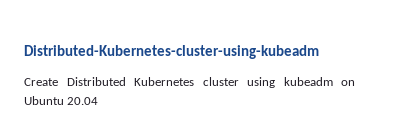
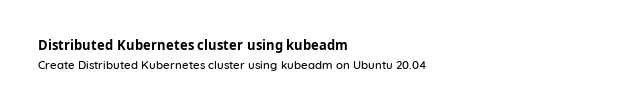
[24,45,319,59] Distributed-Kubernetes-cluster-using-kubeadm -> [38,39,349,53] Distributed Kubernetes cluster using kubeadm

